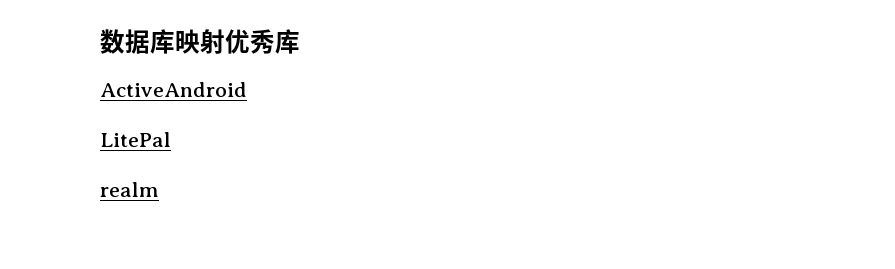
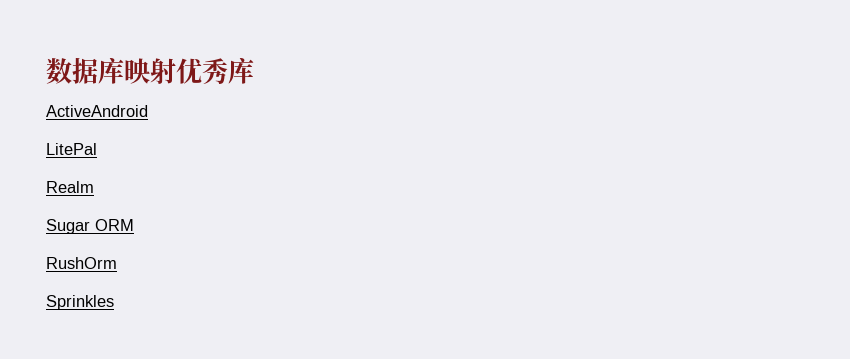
[100,182,159,197] realm -> [46,181,94,193] [46,219,134,234] [46,257,117,269] [46,295,114,310] Realm // Sugar ORM // RushOrm // Sprinkles

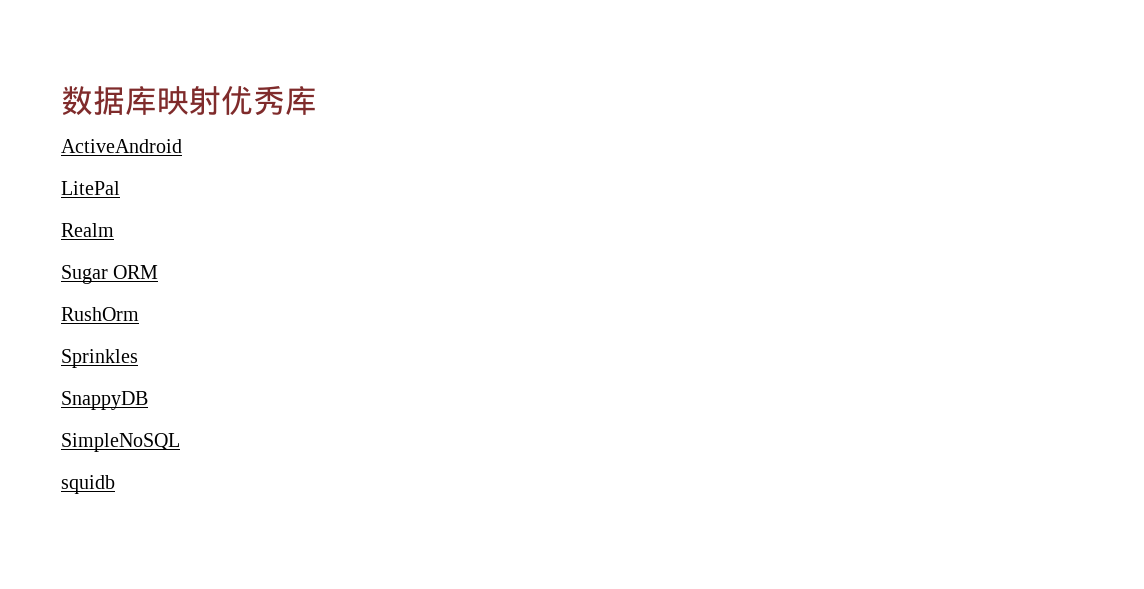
(114, 302) none -> [61,391,148,410] [61,433,180,452] [61,475,115,494] // SnappyDB // SimpleNoSQL // squidb

